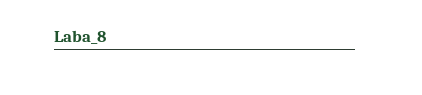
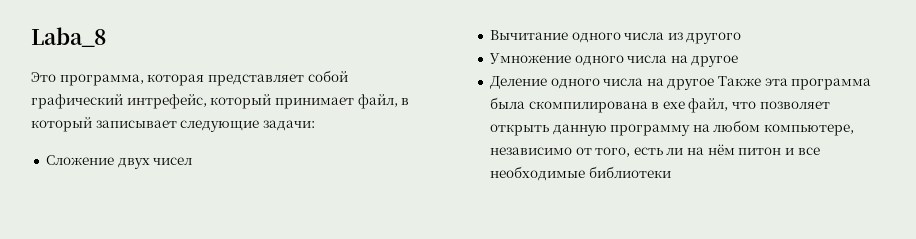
(106, 37) none -> [31,70,348,86] [31,94,410,109] [31,117,315,132] [45,155,193,169] [489,30,742,44] [488,53,739,67] [489,76,872,90] [489,97,830,113] [489,120,855,136] [489,144,820,157] [489,166,671,181] // Это программа, которая представляет собой графический интрефейс, который принимает файл, в который записывает следующие задачи: // Сложение двух чисел // Вычитание одного числа из другого // Умножение одного числа на другое // Деление одного числа на другое Также эта программа была скомпилирована в exe файл, что позволяет открыть данную программу на любом компьютере, независимо от того, есть ли на нём питон и все необходимые библиотеки

